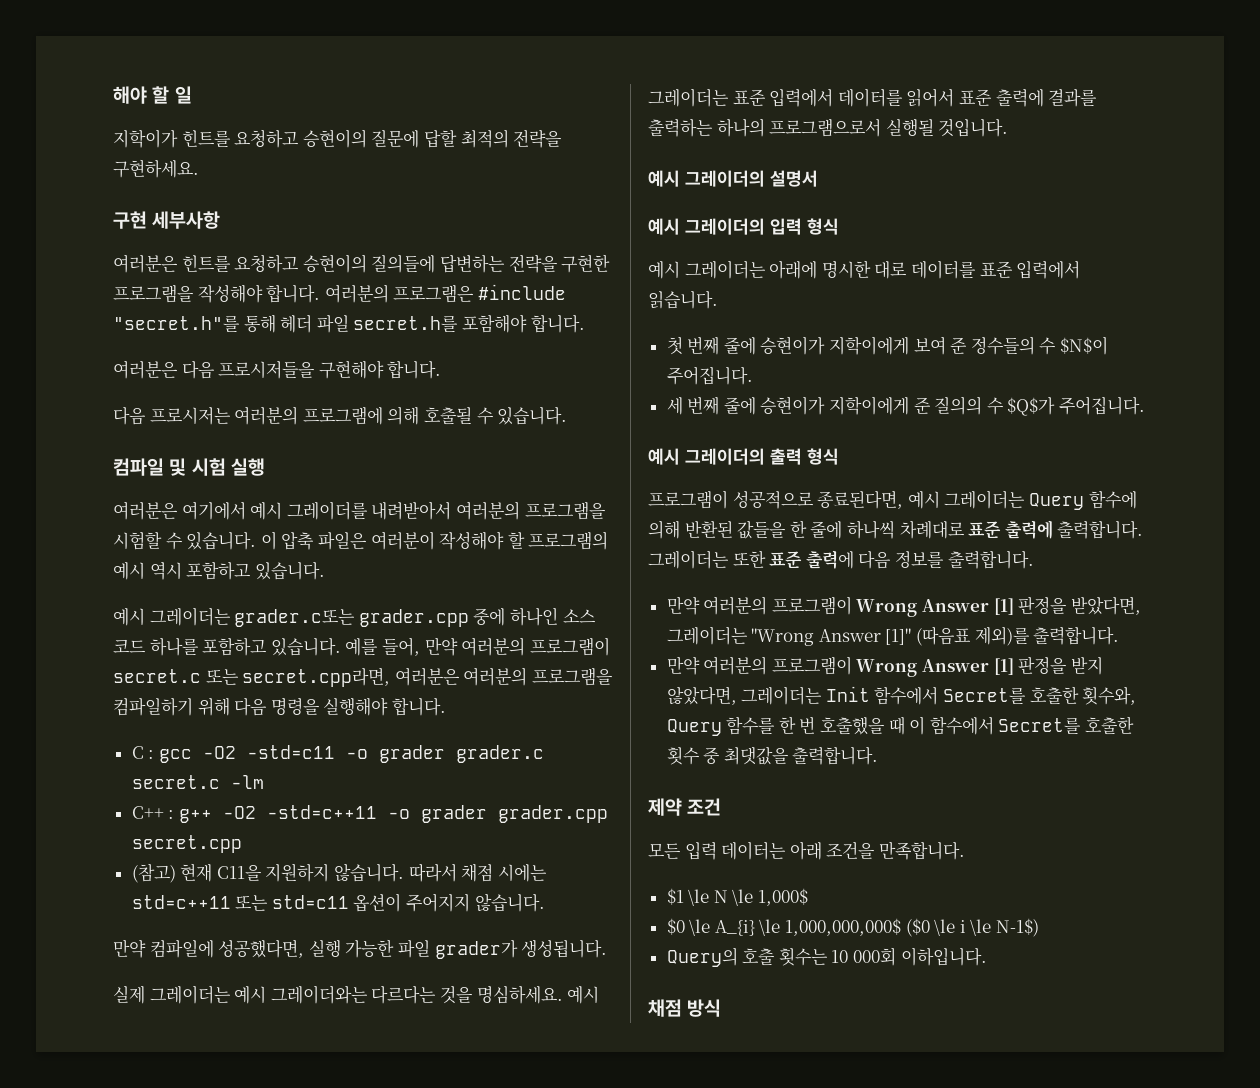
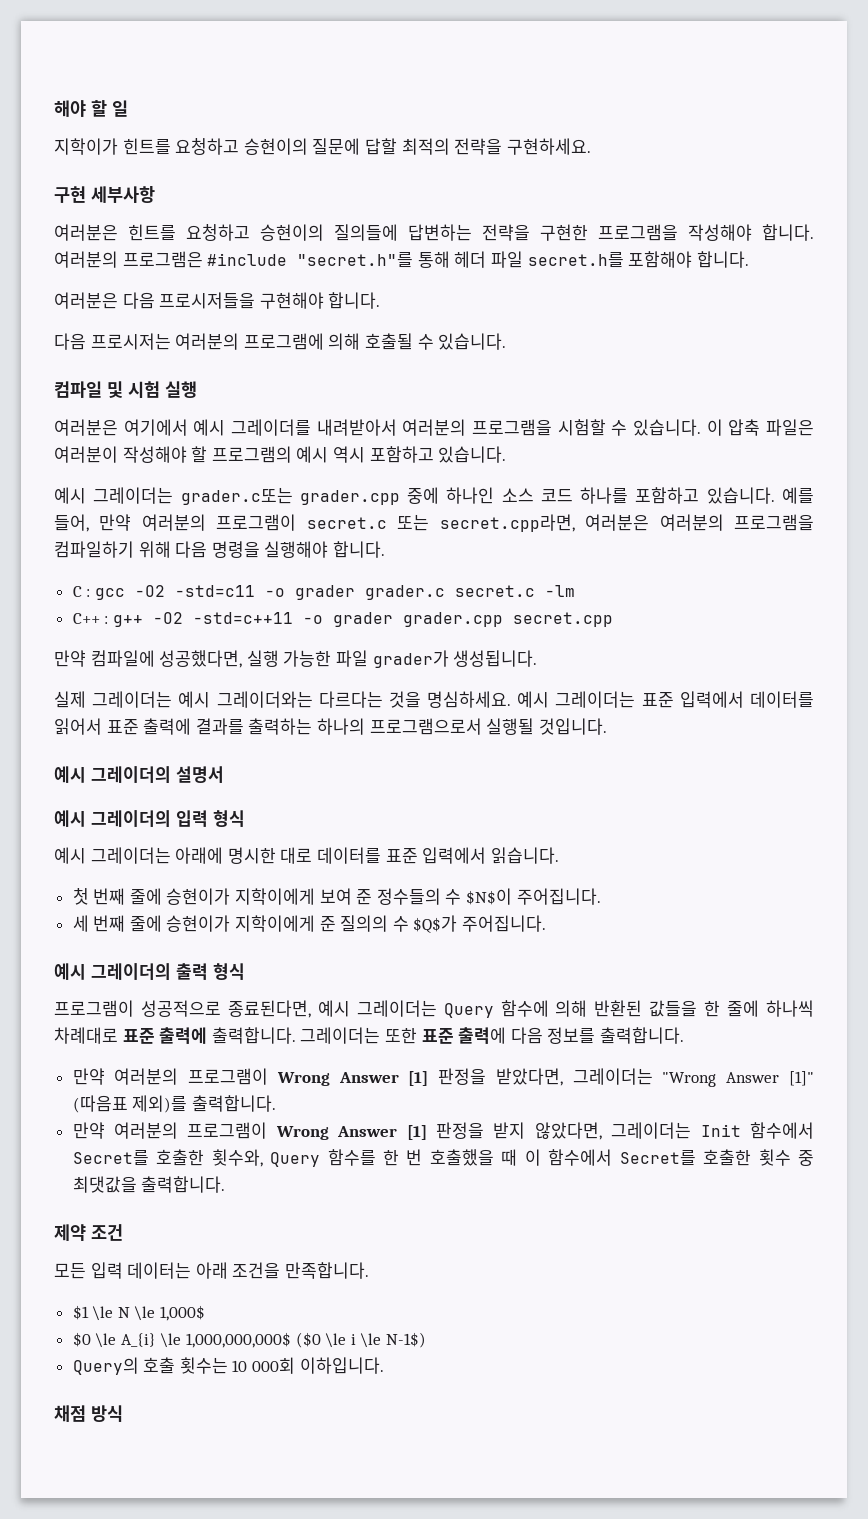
[131,863,547,883] [131,893,545,912] // (참고) 현재 C11을 지원하지 않습니다. 따라서 채점 시에는 std=c++11 또는 std=c11 옵션이 주어지지 않습니다. -> (613, 619) none

